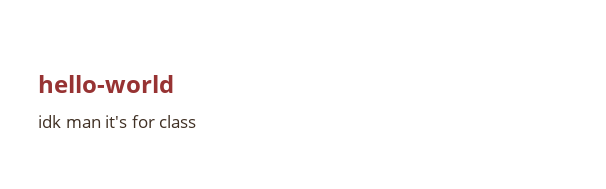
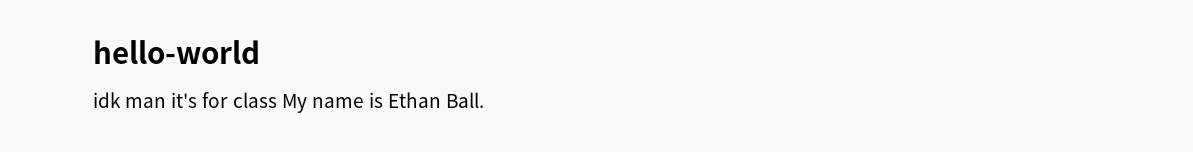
(197, 121) none -> [281,92,485,113] My name is Ethan Ball.

